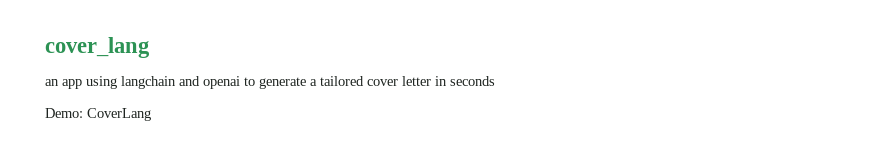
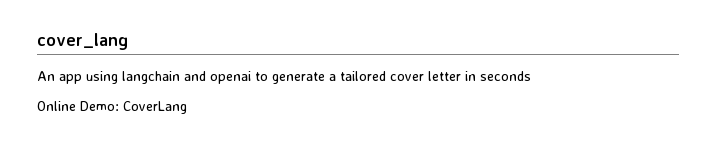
[45,79,59,86] an -> [37,71,55,81] An
(495, 81) none -> [37,101,76,111] Online

